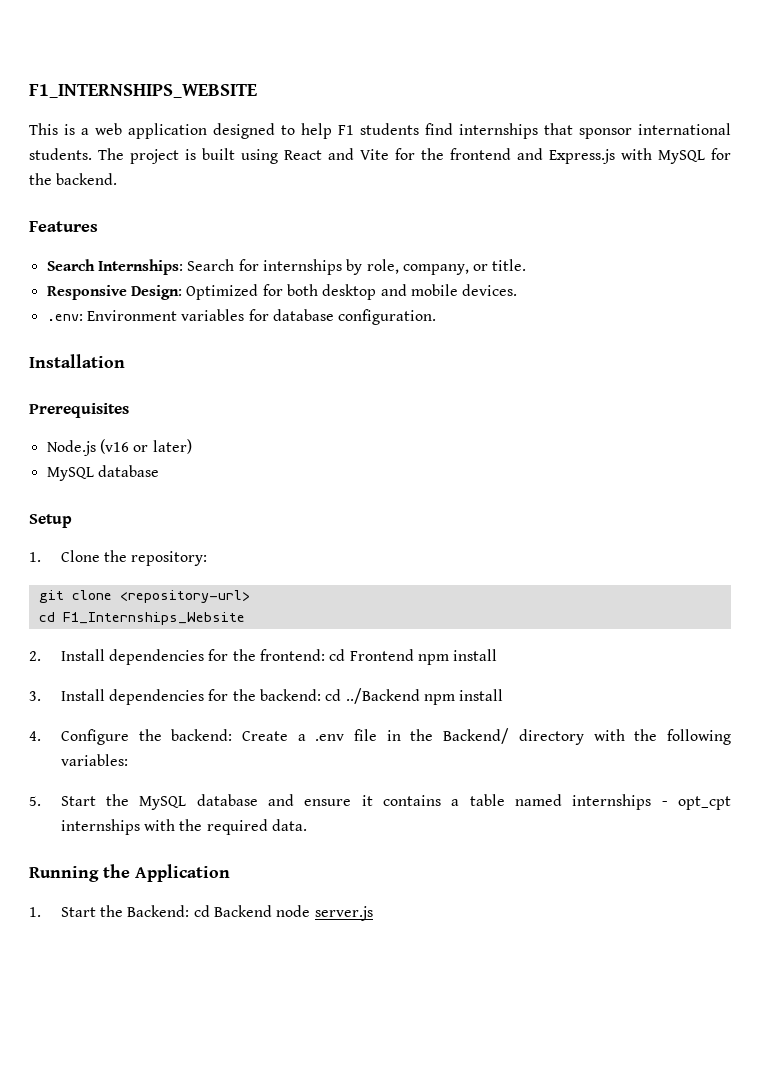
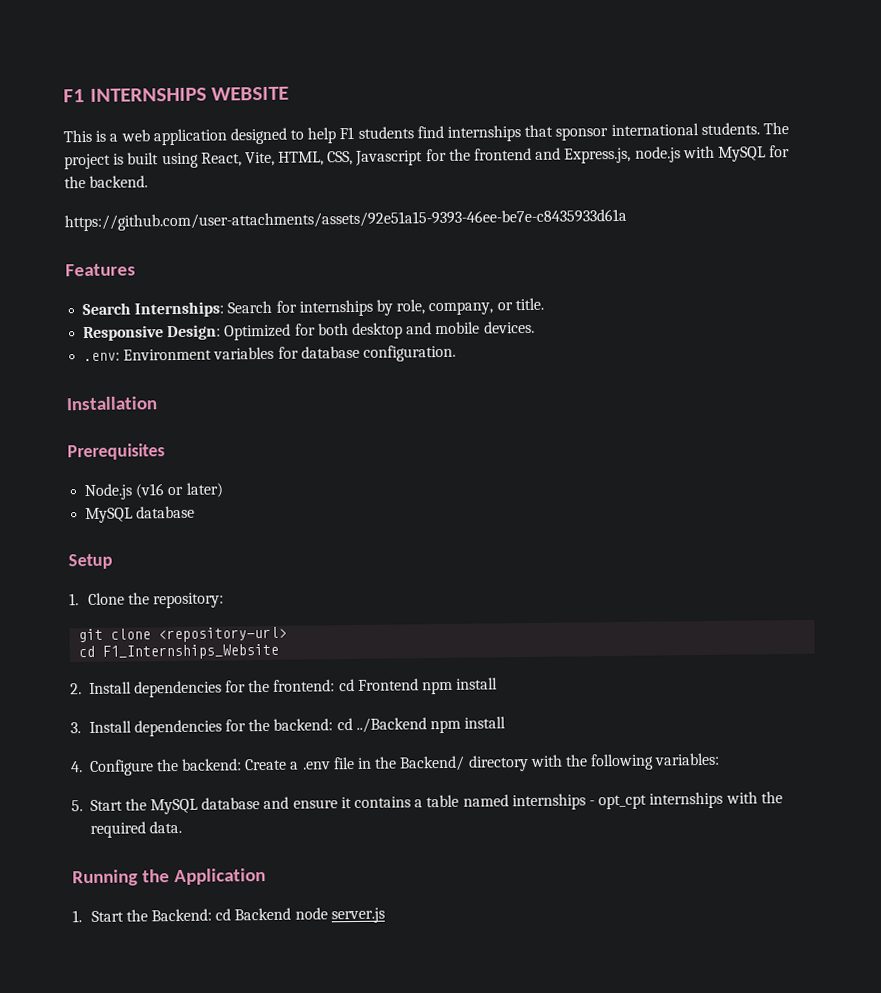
[29,84,257,98] F1_INTERNSHIPS_WEBSITE -> [63,86,290,103] F1 INTERNSHIPS WEBSITE
[284,148,389,160] React and Vite -> [200,150,424,167] React, Vite, HTML, CSS, Javascript
[549,149,615,164] Express.js -> [564,146,681,164] Express.js, node.js
(118, 179) none -> [64,208,627,232] // https://github.com/user-attachments/assets/92e51a15-9393-46ee-be7e-c8435933d61a

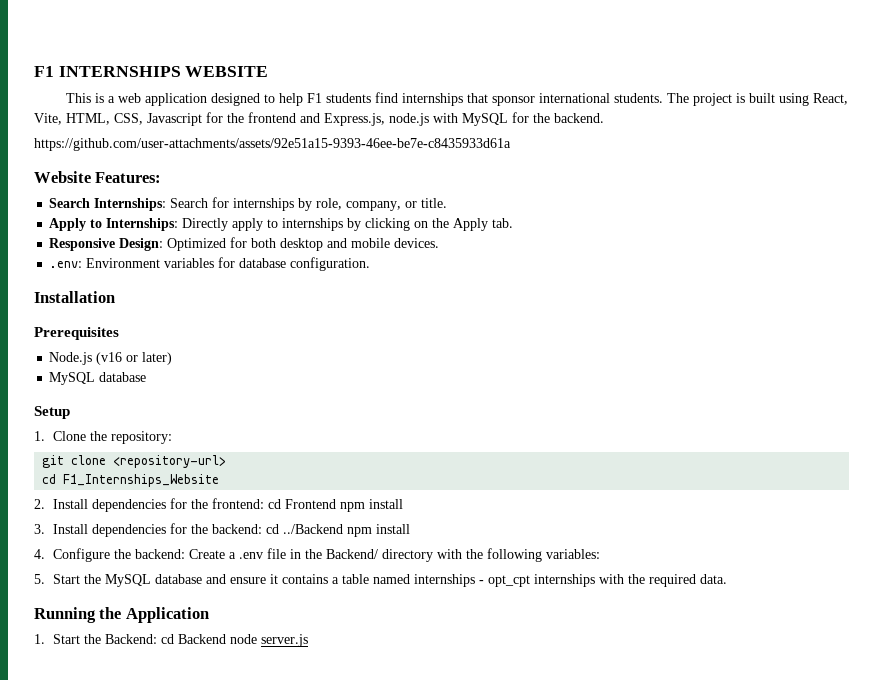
[65,263,136,277] Features -> [34,171,162,183] Website Features:
(544, 304) none -> [49,218,514,231] // Apply to Internships: Directly apply to internships by clicking on the Apply tab.

